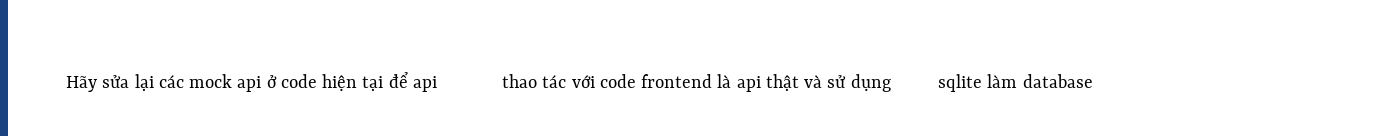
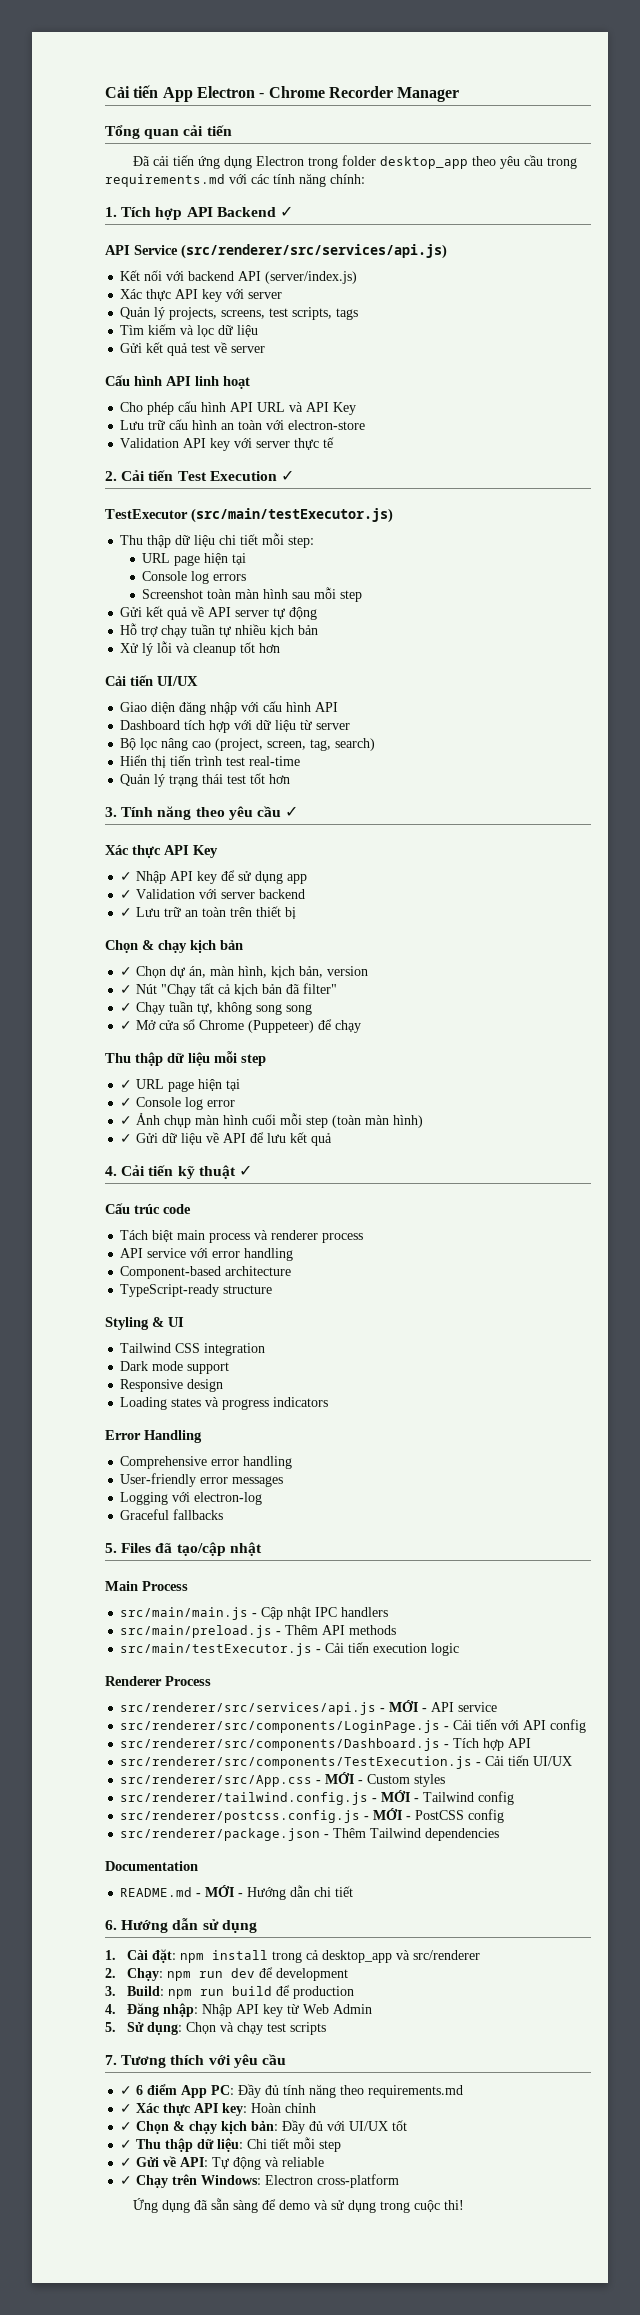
[66,72,1093,92] Hãy sửa lại các mock api ở code hiện tại để api thao tác với code frontend là api thật và sử dụng sqlite làm database -> [105,85,460,102] [105,125,232,139] [132,155,577,169] [105,173,365,187] [105,206,293,220] [105,244,447,259] [120,270,358,284] [120,289,283,302] [120,307,359,320] [120,324,259,337] [120,342,266,356] [105,375,250,389] [120,401,357,415] [120,419,366,430] [120,437,335,451] [105,470,294,481] [105,508,393,523] [120,533,315,548] [142,553,247,566] [142,571,247,584] [142,587,363,602] [120,606,318,620] [120,623,319,638] [120,641,281,656] [105,675,198,686] [120,701,339,715] [120,720,351,733] [120,738,376,751] [120,755,301,768] [120,773,291,787] [105,806,299,820] [105,845,218,858] [120,870,308,884] [120,889,306,899] [120,906,297,919] [105,940,243,953] [120,966,369,978] [120,983,338,997] [120,1001,313,1015] [120,1019,362,1033] [105,1051,266,1066] [120,1079,241,1092] [120,1097,236,1110] [120,1113,424,1128] [120,1132,333,1146] [105,1165,252,1179] [105,1203,191,1214] [120,1230,364,1243] [120,1248,294,1261] [120,1266,292,1279] [120,1284,273,1297] [105,1317,184,1330] [120,1343,266,1356] [120,1361,230,1374] [120,1379,224,1392] [120,1397,329,1410] [105,1430,202,1443] [120,1456,293,1469] [120,1473,284,1487] [120,1492,263,1505] [120,1509,224,1520] [105,1542,262,1556] [105,1581,188,1591] [120,1607,389,1620] [120,1625,397,1638] [120,1642,460,1656] [105,1676,211,1686] [120,1700,498,1715] [120,1719,587,1733] [120,1738,532,1751] [120,1755,573,1769] [120,1772,446,1787] [120,1790,515,1805] [120,1808,505,1823] [120,1828,500,1841] [105,1861,198,1871] [120,1885,354,1900] [105,1918,257,1933] [105,1949,481,1963] [105,1967,349,1981] [105,1985,355,1999] [105,2003,373,2017] [105,2022,327,2035] [105,2054,286,2068] [120,2084,464,2098] [120,2103,317,2116] [120,2120,408,2134] [120,2137,342,2152] [120,2156,325,2170] [120,2174,400,2188] [132,2198,464,2213] Cải tiến App Electron - Chrome Recorder Manager // Tổng quan cải tiến // Đã cải tiến ứng dụng Electron trong folder desktop_app theo yêu cầu trong requirements.md với các tính năng chính: // 1. Tích hợp API Backend ✓ // API Service (src/renderer/src/services/api.js) // Kết nối với backend API (server/index.js) // Xác thực API key với server // Quản lý projects, screens, test scripts, tags // Tìm kiếm và lọc dữ liệu // Gửi kết quả test về server // Cấu hình API linh hoạt // Cho phép cấu hình API URL và API Key // Lưu trữ cấu hình an toàn với electron-store // Validation API key với server thực tế // 2. Cải tiến Test Execution ✓ // TestExecutor (src/main/testExecutor.js) // Thu thập dữ liệu chi tiết mỗi step: // URL page hiện tại // Console log errors // Screenshot toàn màn hình sau mỗi step // Gửi kết quả về API server tự động // Hỗ trợ chạy tuần tự nhiều kịch bản // Xử lý lỗi và cleanup tốt hơn // Cải tiến UI/UX // Giao diện đăng nhập với cấu hình API // Dashboard tích hợp với dữ liệu từ server // Bộ lọc nâng cao (project, screen, tag, search) // Hiển thị tiến trình test real-time // Quản lý trạng thái test tốt hơn // 3. Tính năng theo yêu cầu ✓ // Xác thực API Key // ✓ Nhập API key để sử dụng app // ✓ Validation với server backend // ✓ Lưu trữ an toàn trên thiết bị // Chọn & chạy kịch bản // ✓ Chọn dự án, màn hình, kịch bản, version // ✓ Nút "Chạy tất cả kịch bản đã filter" // ✓ Chạy tuần tự, không song song // ✓ Mở cửa sổ Chrome (Puppeteer) để chạy // Thu thập dữ liệu mỗi step // ✓ URL page hiện tại // ✓ Console log error // ✓ Ảnh chụp màn hình cuối mỗi step (toàn màn hình) // ✓ Gửi dữ liệu về API để lưu kết quả // 4. Cải tiến kỹ thuật ✓ // Cấu trúc code // Tách biệt main process và renderer process // API service với error handling // Component-based architecture // TypeScript-ready structure // Styling & UI // Tailwind CSS integration // Dark mode support // Responsive design // Loading states và progress indicators // Error Handling // Comprehensive error handling // User-friendly error messages // Logging với electron-log // Graceful fallbacks // 5. Files đã tạo/cập nhật // Main Process // src/main/main.js - Cập nhật IPC handlers // src/main/preload.js - Thêm API methods // src/main/testExecutor.js - Cải tiến execution logic // Renderer Process // src/renderer/src/services/api.js - MỚI - API service // src/renderer/src/components/LoginPage.js - Cải tiến với API config // src/renderer/src/components/Dashboard.js - Tích hợp API // src/renderer/src/components/TestExecution.js - Cải tiến UI/UX // src/renderer/src/App.css - MỚI - Custom styles // src/renderer/tailwind.config.js - MỚI - Tailwind config // src/renderer/postcss.config.js - MỚI - PostCSS config // src/renderer/package.json - Thêm Tailwind dependencies // Documentation // README.md - MỚI - Hướng dẫn chi tiết // 6. Hướng dẫn sử dụng // 1. Cài đặt: npm install trong cả desktop_app và src/renderer // 2. Chạy: npm run dev để development // 3. Build: npm run build để production // 4. Đăng nhập: Nhập API key từ Web Admin // 5. Sử dụng: Chọn và chạy test scripts // 7. Tương thích với yêu cầu // ✓ 6 điểm App PC: Đầy đủ tính năng theo requirements.md // ✓ Xác thực API key: Hoàn chỉnh // ✓ Chọn & chạy kịch bản: Đầy đủ với UI/UX tốt // ✓ Thu thập dữ liệu: Chi tiết mỗi step // ✓ Gửi về API: Tự động và reliable // ✓ Chạy trên Windows: Electron cross-platform // Ứng dụng đã sẵn sàng để demo và sử dụng trong cuộc thi!

